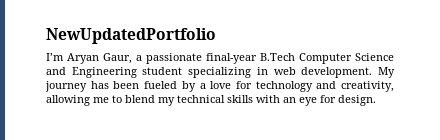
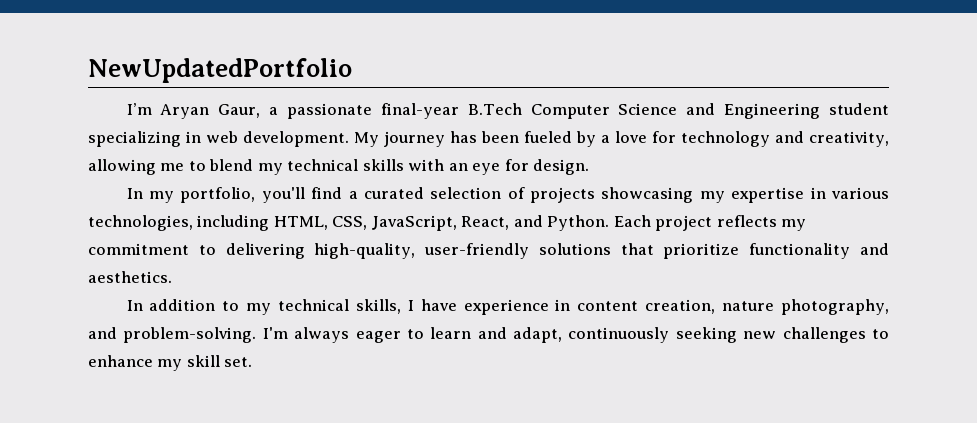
(376, 100) none -> [126,187,889,203] [88,215,807,231] [88,243,890,259] [88,271,172,283] [126,299,890,315] [88,327,890,343] [88,355,253,371] // In my portfolio, you'll find a curated selection of projects showcasing my expertise in various technologies, including HTML, CSS, JavaScript, React, and Python. Each project reflects my commitment to delivering high-quality, user-friendly solutions that prioritize functionality and aesthetics. // In addition to my technical skills, I have experience in content creation, nature photography, and problem-solving. I'm always eager to learn and adapt, continuously seeking new challenges to enhance my skill set.

